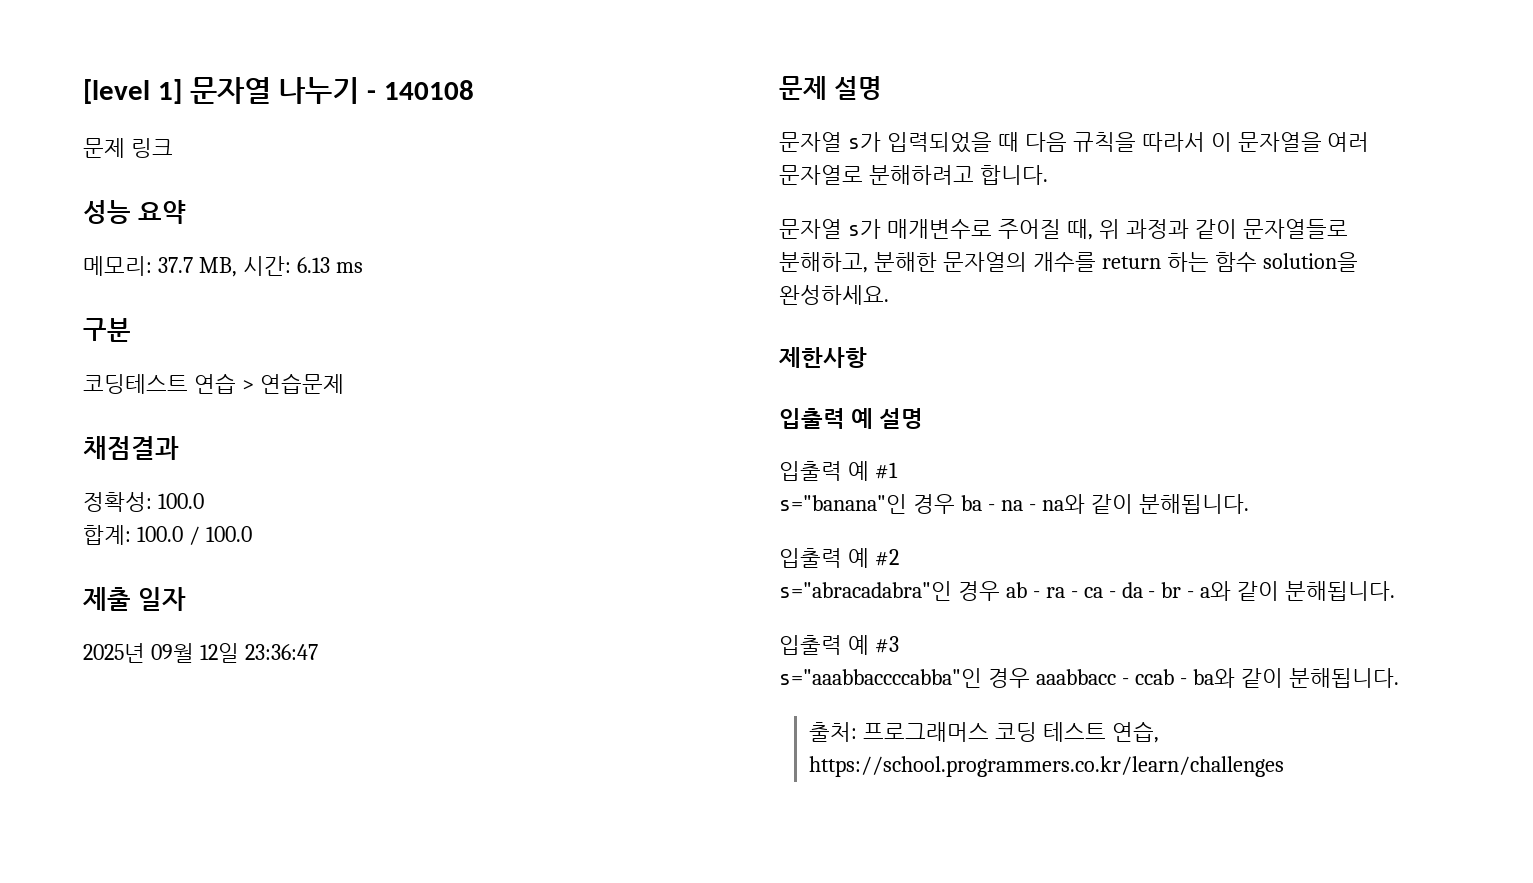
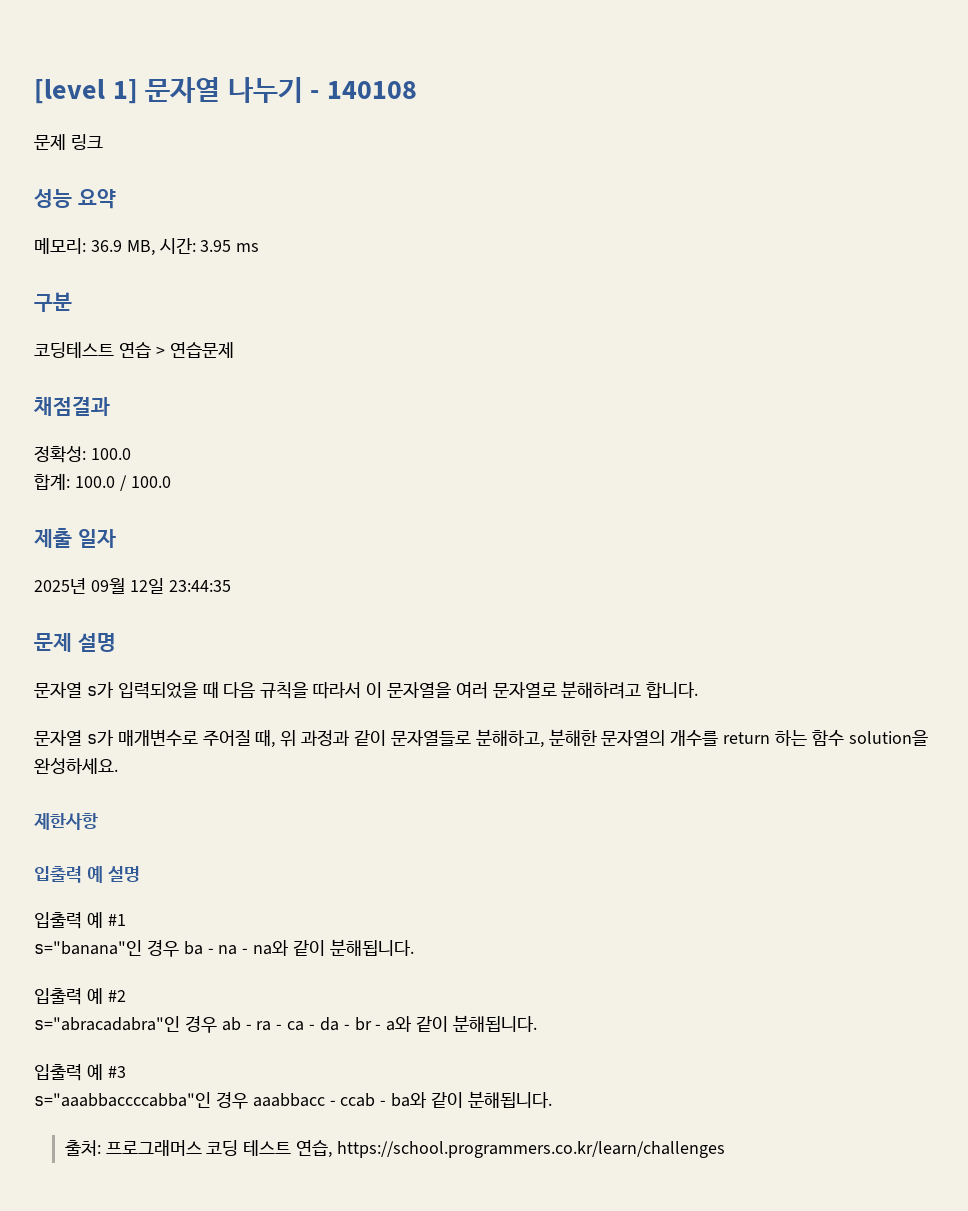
[157,257,193,273] 37.7 -> [90,240,122,252] 36.9
[296,257,330,273] 6.13 -> [200,240,232,252] 3.95
[244,644,318,660] 23:36:47 -> [168,580,231,592] 23:44:35

